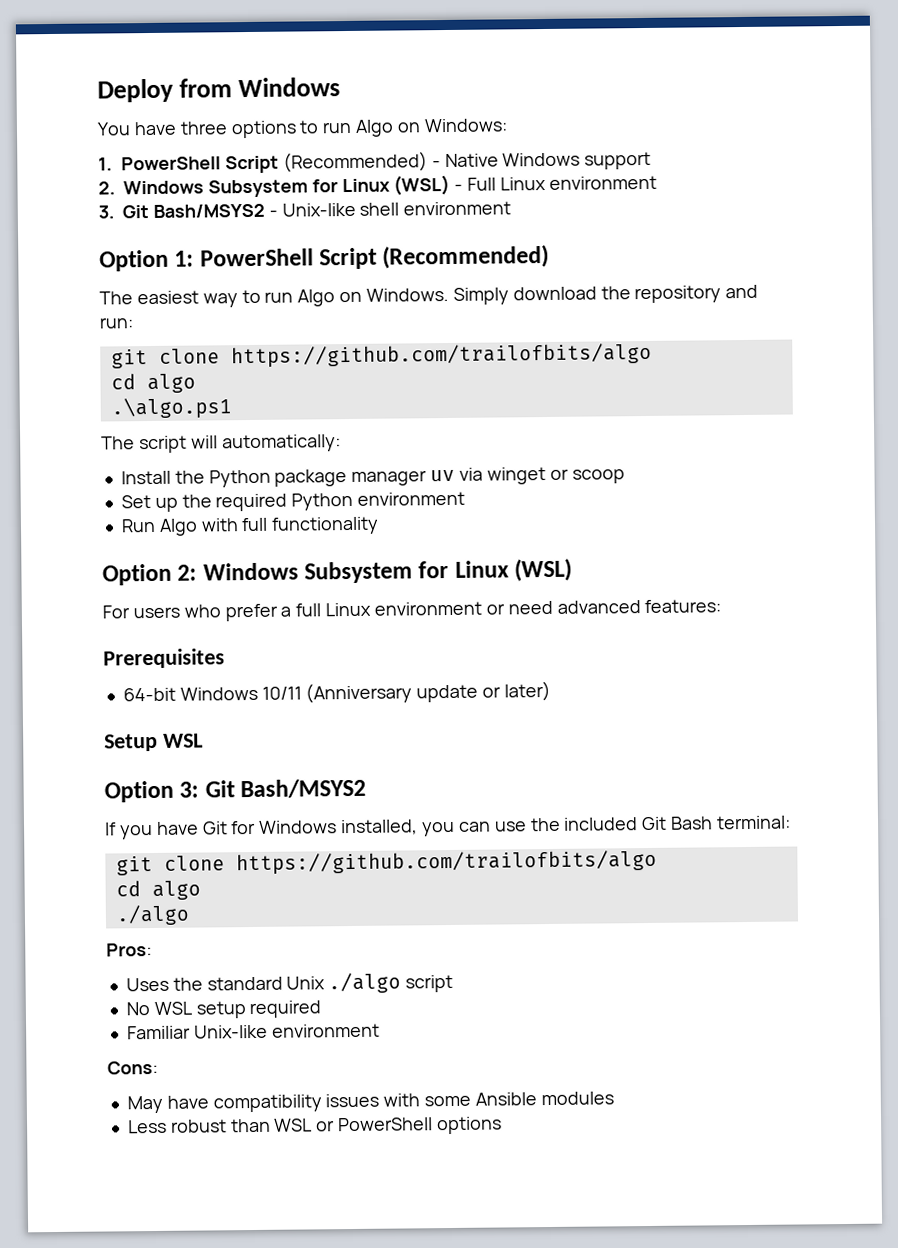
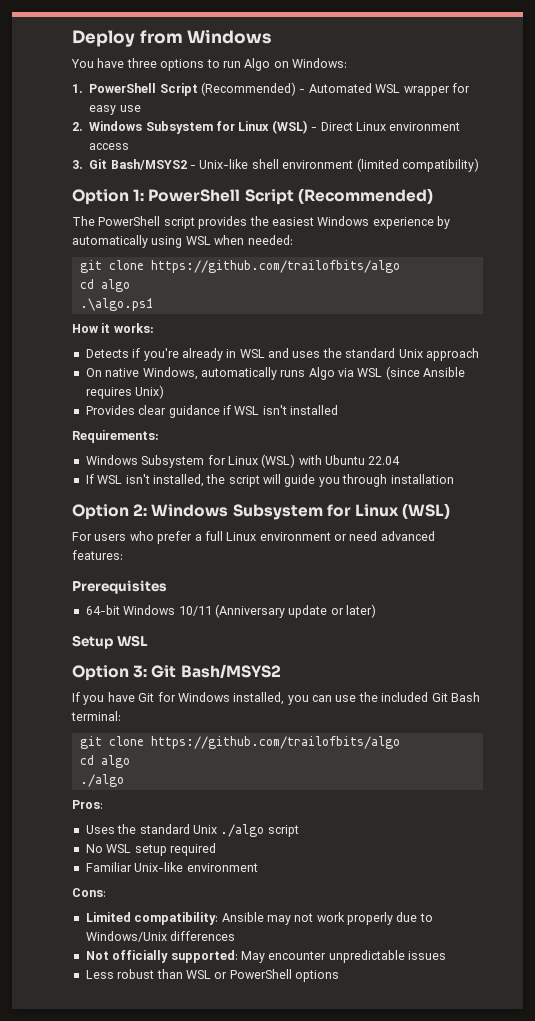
[444,151,652,170] Native Windows support -> [308,83,470,96] [89,105,141,115] Automated WSL wrapper for easy use
[467,175,657,191] Full Linux environment -> [320,122,461,131] [89,143,130,150] Direct Linux environment access
(512, 208) none -> [356,158,479,172] (limited compatibility)
[136,284,759,308] [99,317,133,329] easiest way to run Algo on Windows. Simply download the repository and run: -> [98,216,450,229] [72,235,293,248] PowerShell script provides the easiest Windows experience by automatically using WSL when needed:
[101,434,341,454] [120,467,625,488] [120,491,466,512] [120,516,380,536] The script will automatically: // Install the Python package manager uv via winget or scoop // Set up the required Python environment // Run Algo with full functionality -> [72,323,154,333] [85,348,479,361] [85,366,466,380] [85,385,165,399] [85,405,338,418] [72,430,159,443] [85,454,401,468] [85,474,454,487] How it works: // Detects if you're already in WSL and uses the standard Unix approach // On native Windows, automatically runs Algo via WSL (since Ansible requires Unix) // Provides clear guidance if WSL isn't installed // Requirements: // Windows Subsystem for Linux (WSL) with Ubuntu 22.04 // If WSL isn't installed, the script will guide you through installation
[126,1091,614,1114] May have compatibility issues with some Ansible modules -> [85,912,433,925] [85,931,236,942] [85,950,446,963] Limited compatibility: Ansible may not work properly due to Windows/Unix differences // Not officially supported: May encounter unpredictable issues

